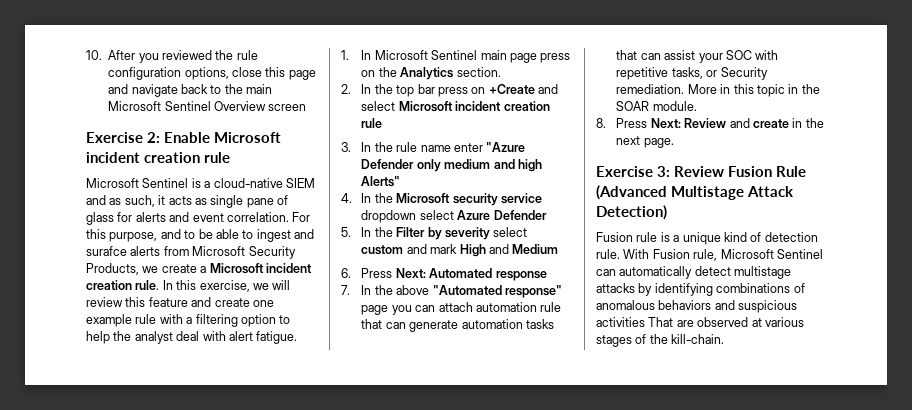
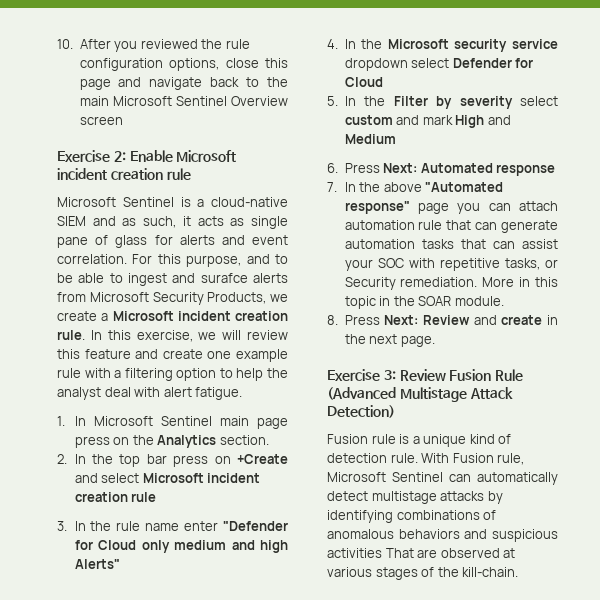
[486,142,526,152] [361,159,415,169] "Azure Defender -> [223,521,288,531] [74,540,137,550] "Defender for Cloud
[457,210,547,220] Azure Defender -> [452,58,534,68] [344,77,383,87] Defender for Cloud

